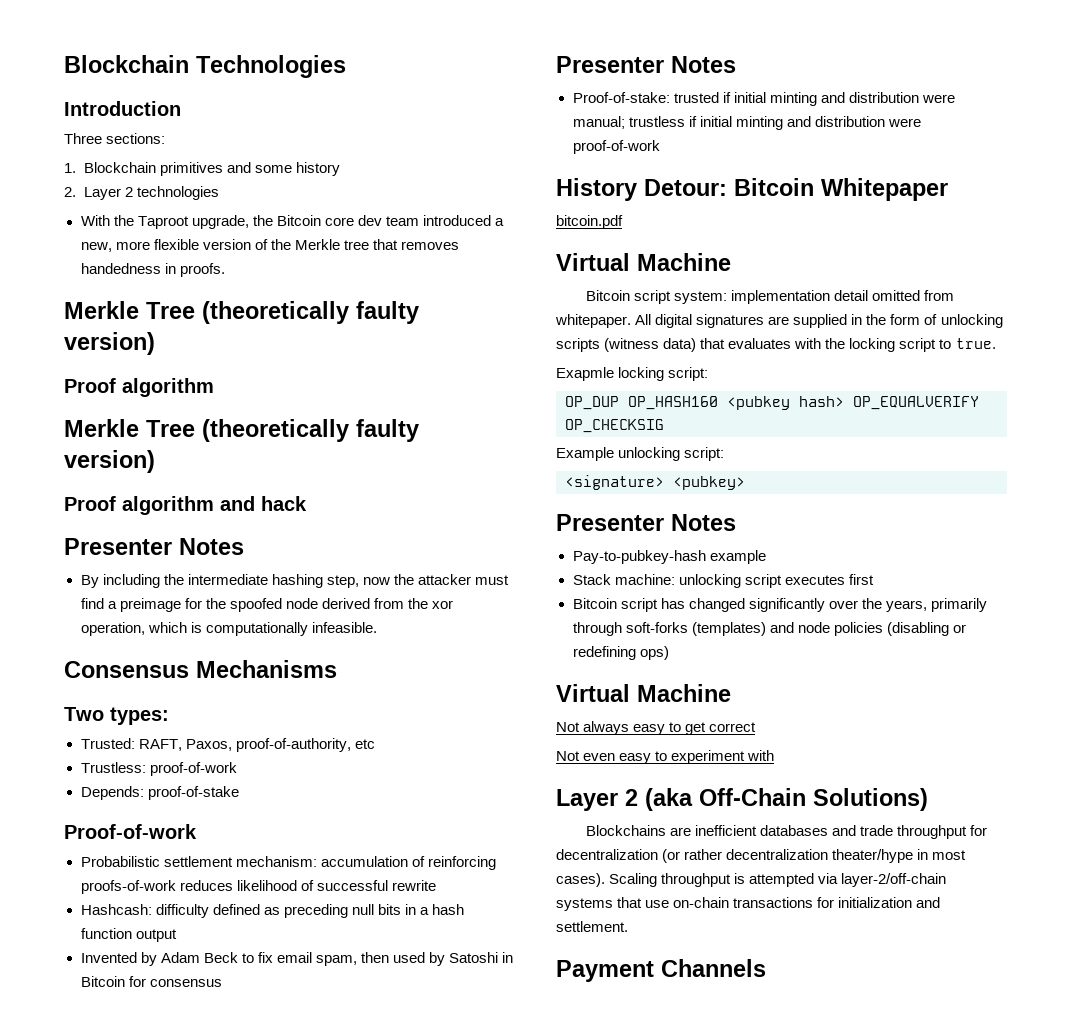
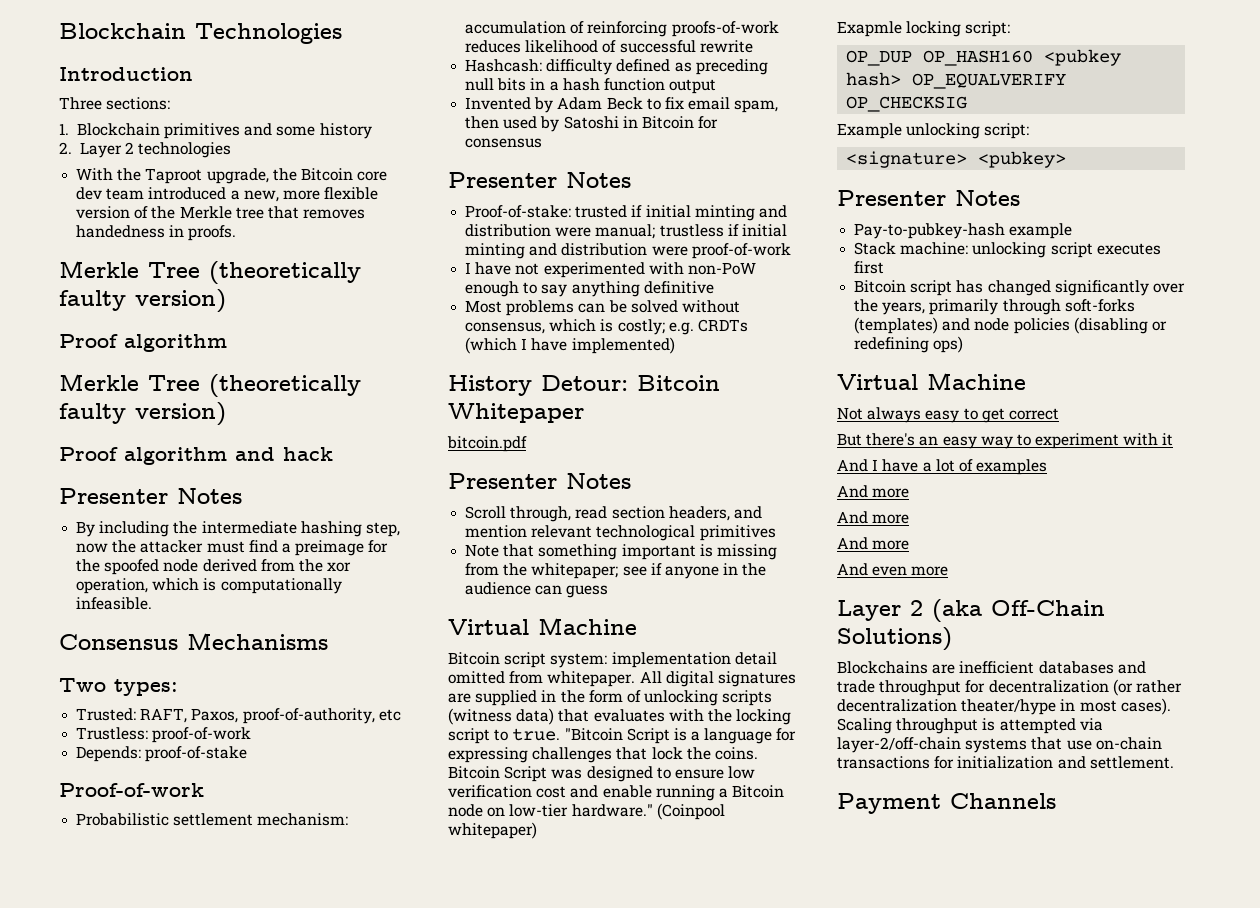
(660, 147) none -> [465,262,756,278] [465,281,714,297] [465,300,740,316] [465,319,748,335] [465,337,675,354] // I have not experimented with non-PoW enough to say anything definitive // Most problems can be solved without consensus, which is costly; e.g. CRDTs (which I have implemented)
(623, 222) none -> [448,473,631,489] [465,506,762,522] [465,525,776,541] [465,544,777,560] [465,563,767,579] [465,582,609,598] // Presenter Notes // Scroll through, read section headers, and mention relevant technological primitives // Note that something important is missing from the whitepaper; see if anyone in the audience can guess
(996, 343) none -> [564,728,797,744] [448,747,758,763] [448,766,756,782] [448,785,785,801] [448,803,725,820] [448,822,537,839] "Bitcoin Script is a language for expressing challenges that lock the coins. Bitcoin Script was designed to ensure low verification cost and enable running a Bitcoin node on low-tier hardware." (Coinpool whitepaper)
[556,750,775,764] Not even easy to experiment with -> [837,433,1174,449] [837,459,1048,475] [837,485,910,498] [837,511,910,524] [837,537,910,550] [837,563,949,576] But there's an easy way to experiment with it // And I have a lot of examples // And more // And more // And more // And even more

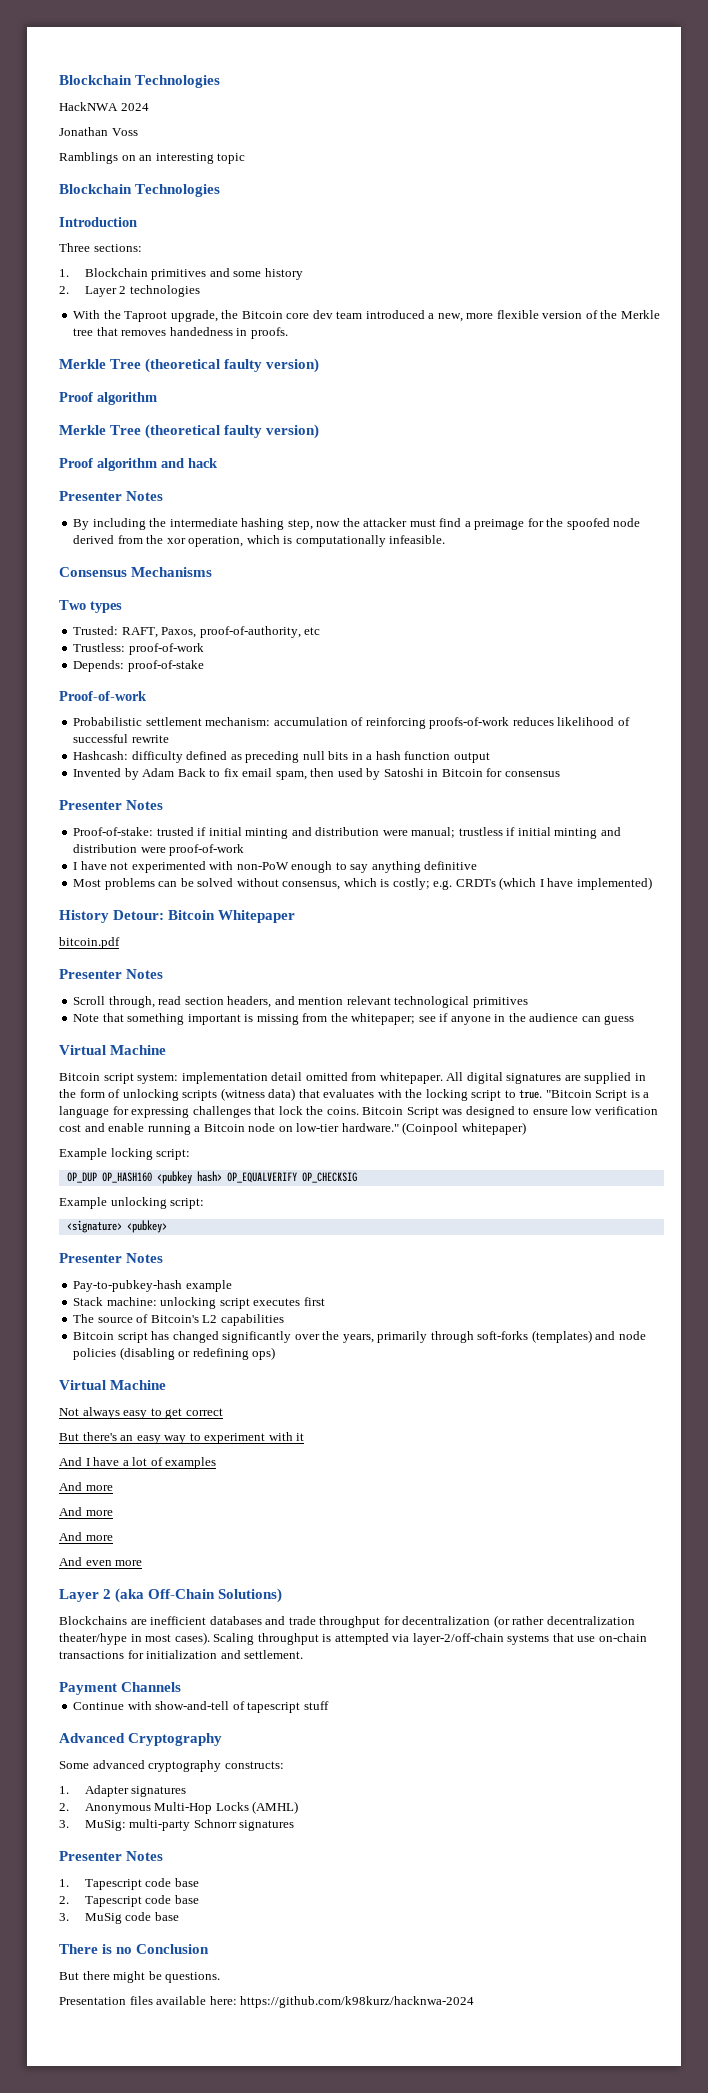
[59,23,342,44] Blockchain Technologies -> [59,75,221,88] [59,102,149,111] [59,127,138,136] [59,152,246,164] [59,184,221,197] Blockchain Technologies // HackNWA 2024 // Jonathan Voss // Ramblings on an interesting topic // Blockchain Technologies
[209,261,361,284] (theoretically -> [145,358,221,373] (theoretical
[209,374,361,397] (theoretically -> [145,424,221,439] (theoretical
[114,679,178,696] types: -> [90,601,122,613] types
[606,97,643,110] Beck -> [177,768,206,777] Back
[837,21,902,37] Exapmle -> [59,1148,107,1160] Example
(885, 267) none -> [73,1314,284,1326] // The source of Bitcoin's L2 capabilities
(1056, 801) none -> [73,1701,329,1713] [59,1733,223,1746] [59,1760,284,1772] [59,1785,187,1797] [59,1801,299,1814] [59,1819,295,1831] [59,1851,164,1861] [59,1878,199,1890] [59,1895,199,1907] [59,1912,179,1924] [59,1944,210,1954] [59,1971,221,1983] [59,1996,475,2008] // Continue with show-and-tell of tapescript stuff // Advanced Cryptography // Some advanced cryptography constructs: // 1. Adapter signatures // 2. Anonymous Multi-Hop Locks (AMHL) // 3. MuSig: multi-party Schnorr signatures // Presenter Notes // 1. Tapescript code base // 2. Tapescript code base // 3. MuSig code base // There is no Conclusion // But there might be questions. // Presentation files available here: https://github.com/k98kurz/hacknwa-2024

